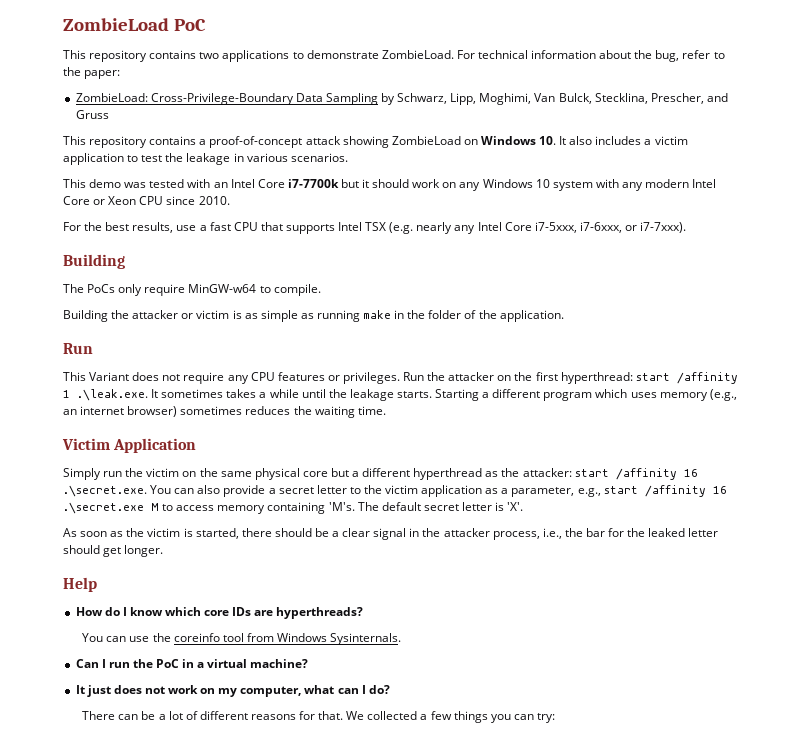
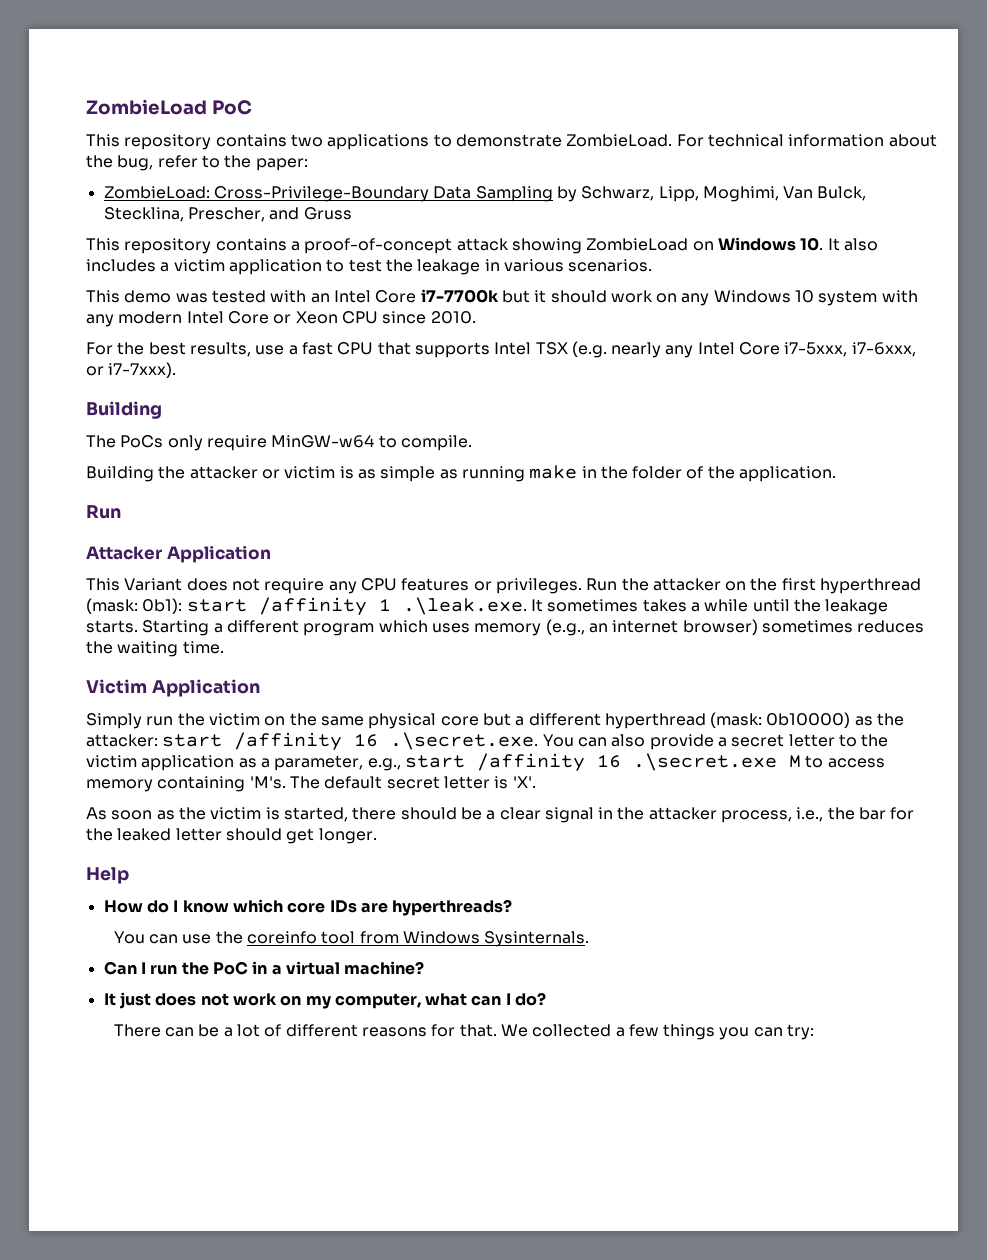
(93, 348) none -> [86,545,271,563] // Attacker Application
[560,372,633,384] hyperthread: -> [820,578,922,594] [86,598,183,614] hyperthread (mask: 0b1):
(483, 474) none -> [710,712,851,728] (mask: 0b10000)

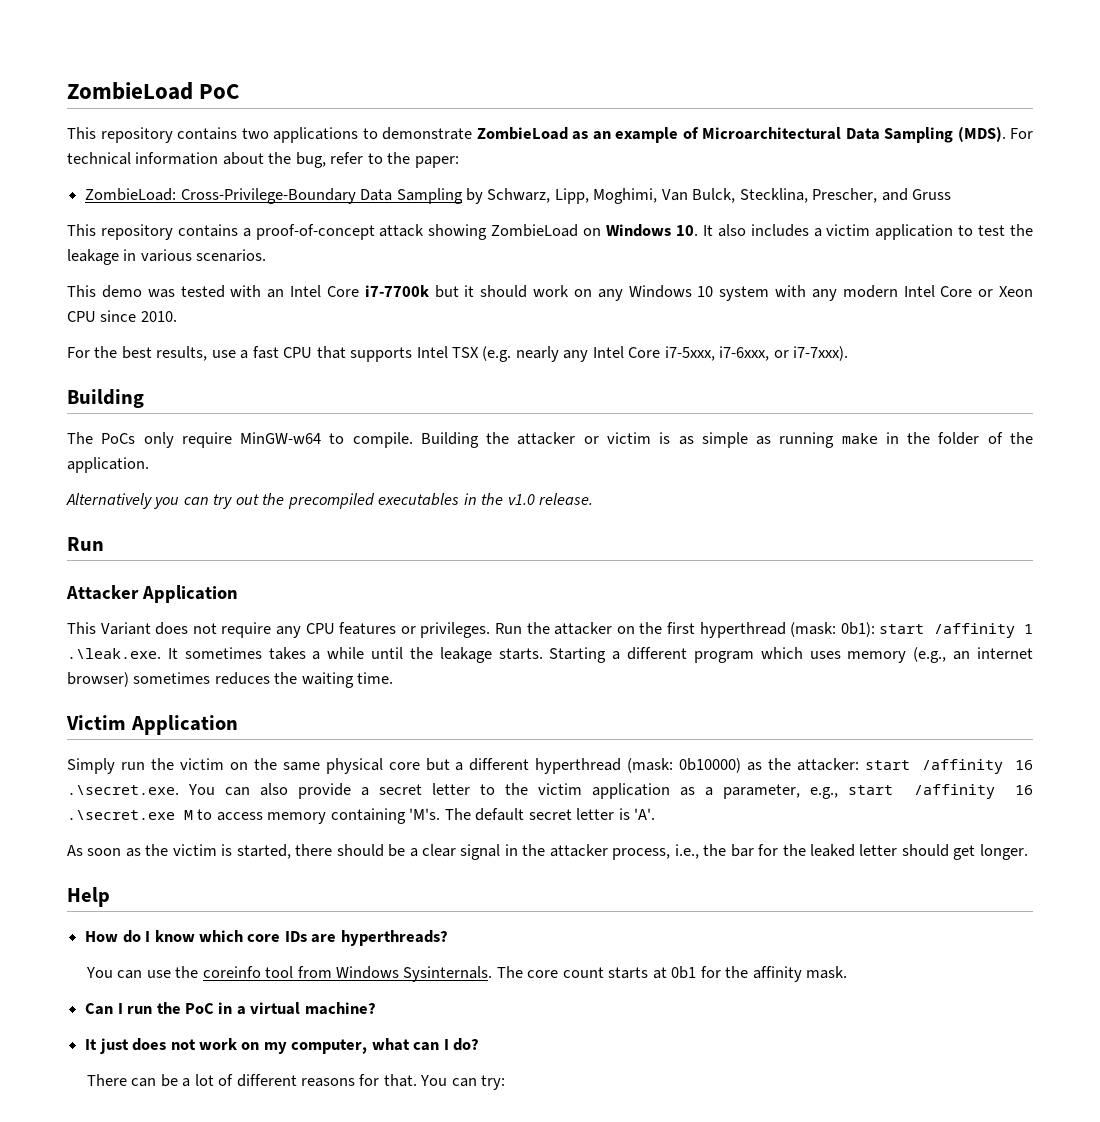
[566,134,673,147] ZombieLoad. -> [476,126,1006,143] ZombieLoad as an example of Microarchitectural Data Sampling (MDS).
(472, 443) // -> (413, 440) none
(837, 474) none -> [66,493,594,509] // Alternatively you can try out the precompiled executables in the v1.0 release.
[512,776,536,788] 'X'. -> [634,808,656,820] 'A'.
(590, 939) none -> [496,966,848,982] The core count starts at 0b1 for the affinity mask.
[500,1024,750,1040] We collected a few things you -> [420,1075,448,1086] You

